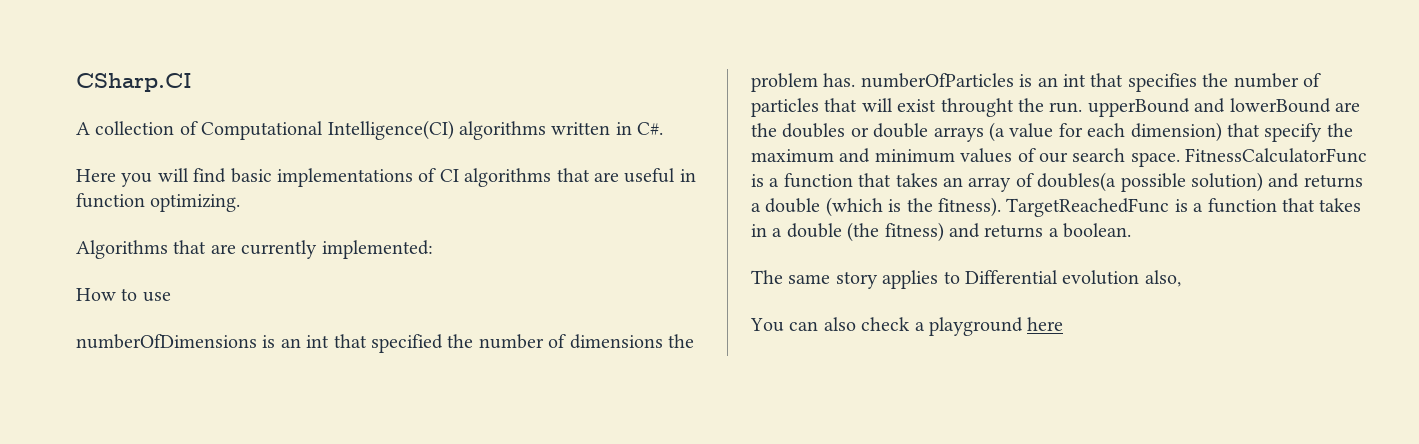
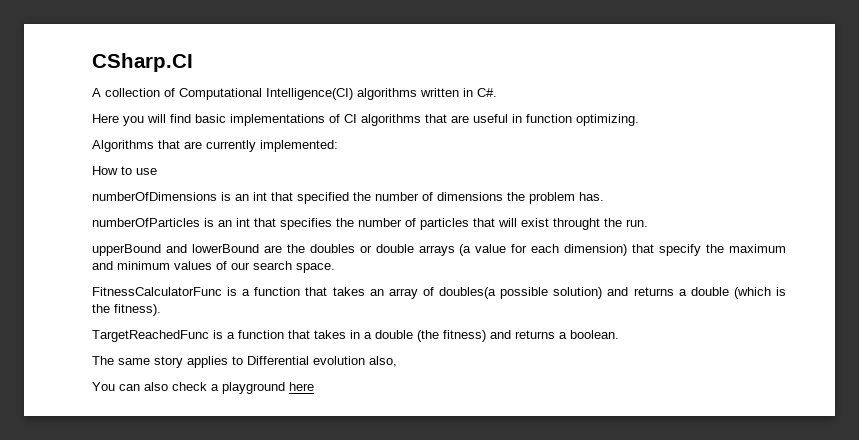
(856, 80) none -> (604, 196) //
(1083, 107) none -> (648, 223) //
(1180, 159) none -> (335, 268) //
(1001, 207) none -> (161, 310) //

